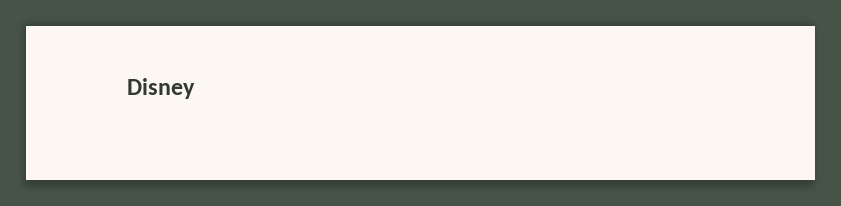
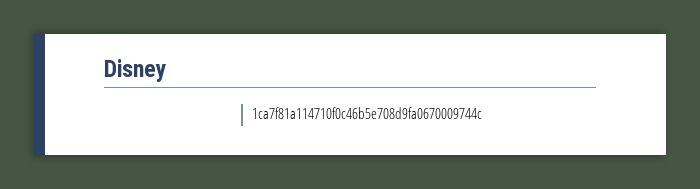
(195, 88) none -> [251,107,482,119] // 1ca7f81a114710f0c46b5e708d9fa0670009744c

